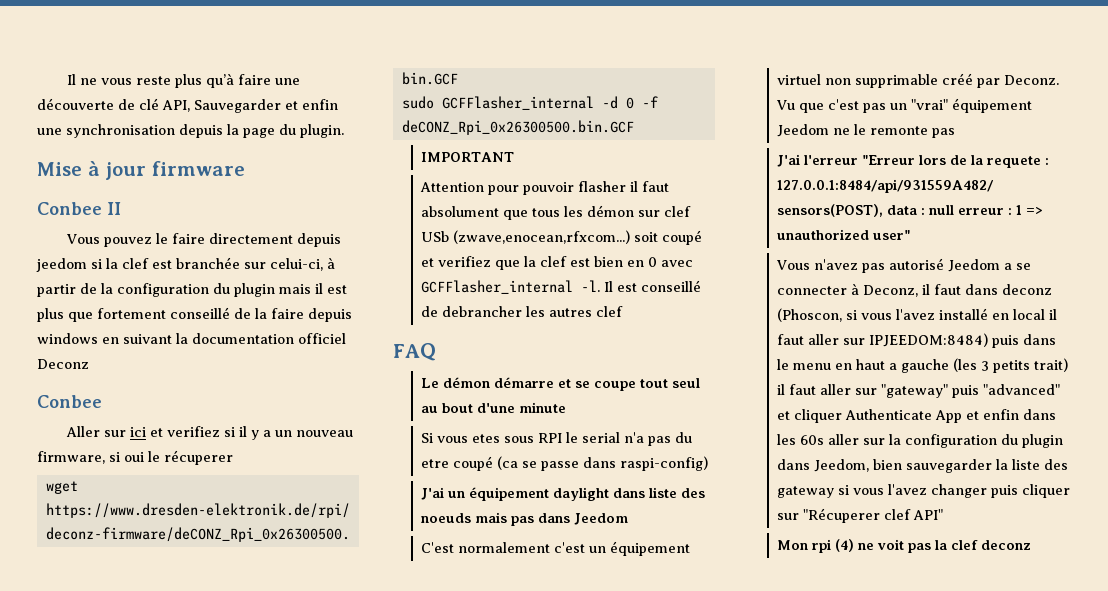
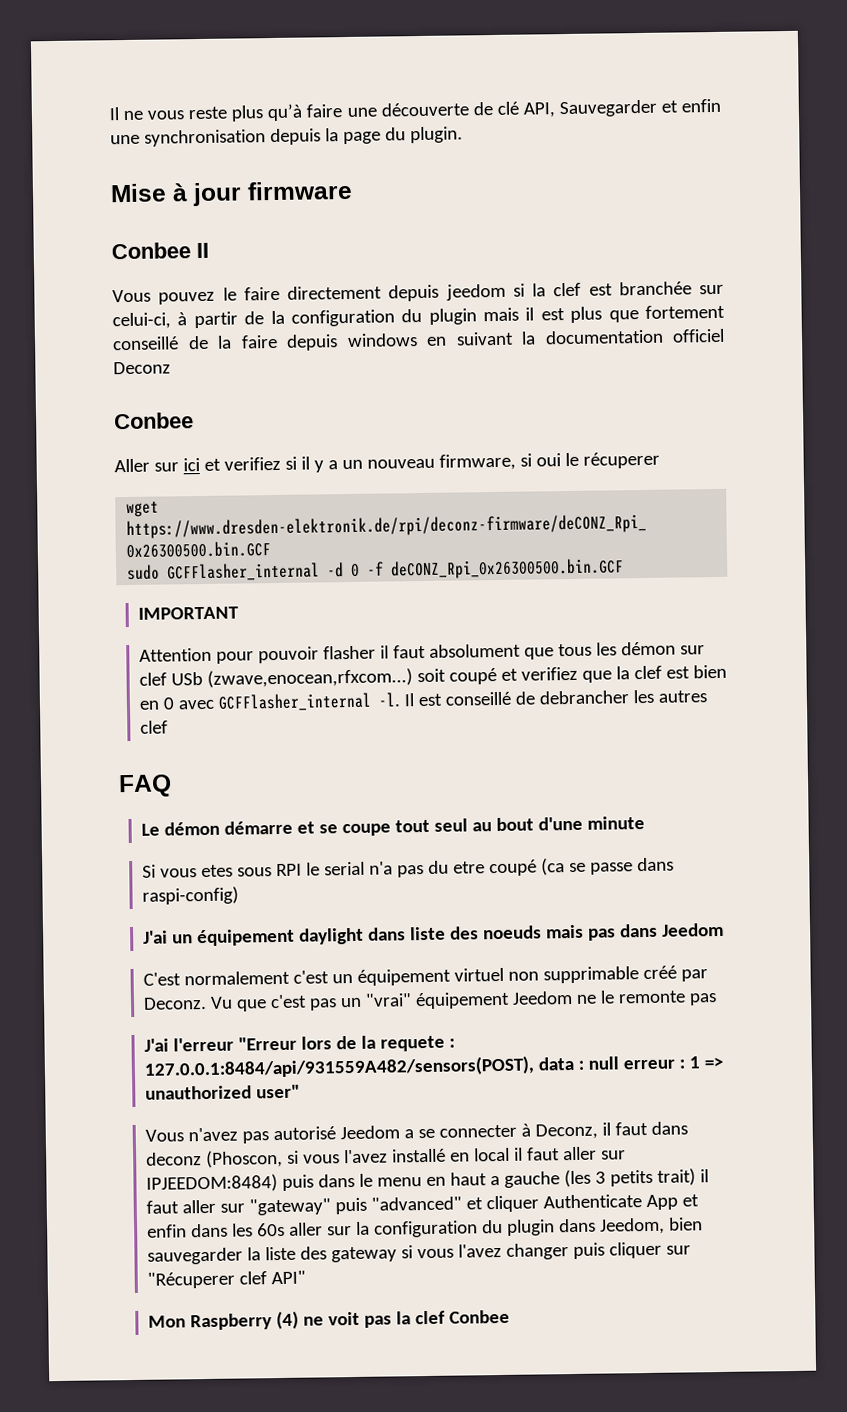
[812,539,832,553] rpi -> [189,1313,272,1331] Raspberry
[981,540,1032,550] deconz -> [448,1309,510,1324] Conbee

